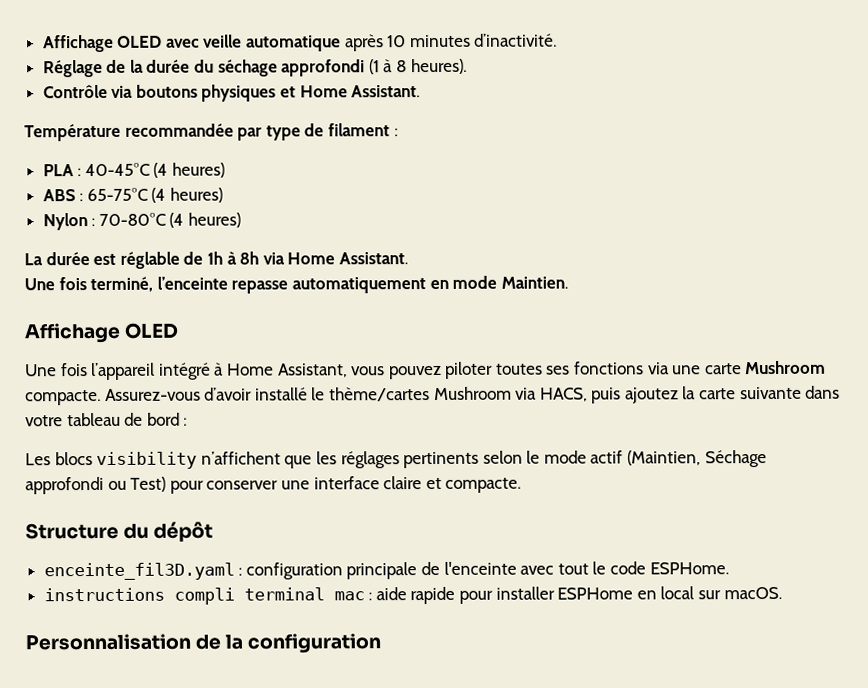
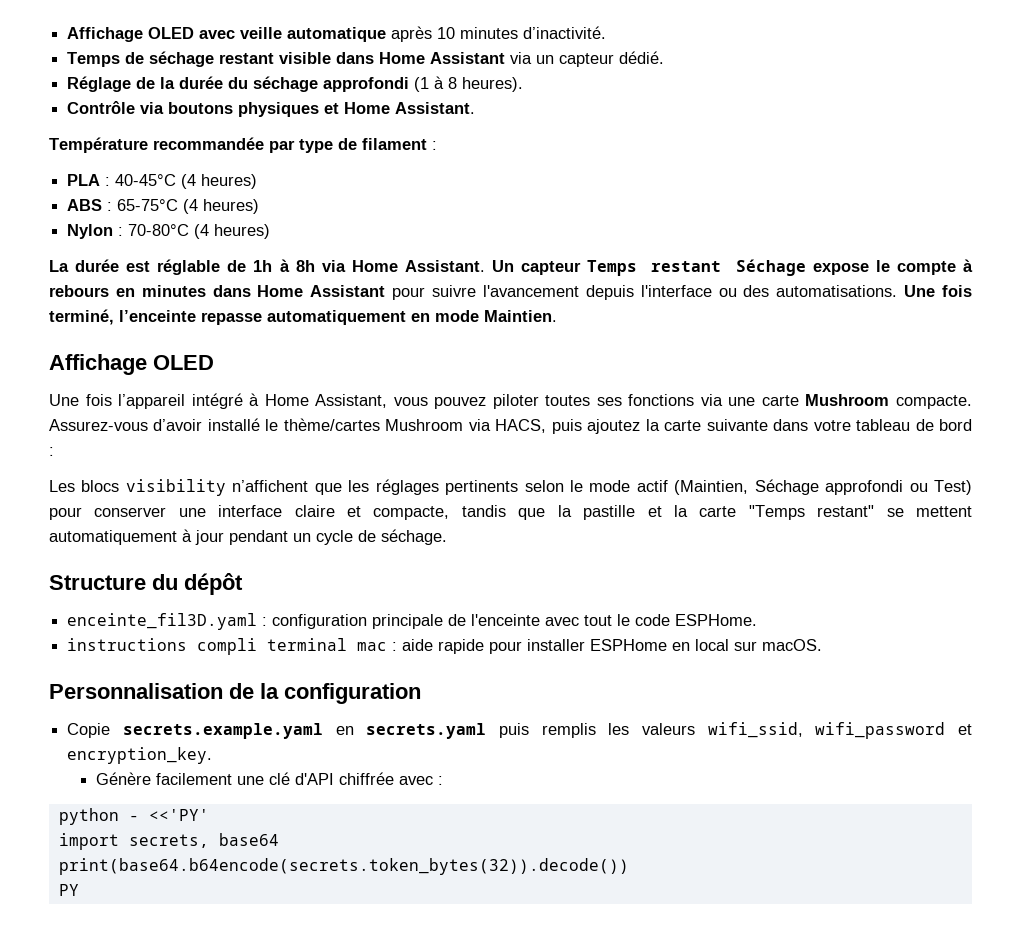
(558, 40) none -> [67,51,665,67] // Temps de séchage restant visible dans Home Assistant via un capteur dédié.
(408, 258) // -> [492,259,973,276] [49,285,898,300] Un capteur Temps restant Séchage expose le compte à rebours en minutes dans Home Assistant pour suivre l'avancement depuis l'interface ou des automatisations.
[445,477,522,493] compacte. -> [373,505,972,520] [49,529,447,545] compacte, tandis que la pastille et la carte "Temps restant" se mettent automatiquement à jour pendant un cycle de séchage.
(382, 643) none -> [67,722,972,739] [67,747,213,764] [96,772,444,785] [58,808,209,825] [58,833,279,850] [58,858,629,875] [58,884,79,896] // Copie secrets.example.yaml en secrets.yaml puis remplis les valeurs wifi_ssid, wifi_password et encryption_key. // Génère facilement une clé d'API chiffrée avec : // python - <<'PY' // import secrets, base64 // print(base64.b64encode(secrets.token_bytes(32)).decode()) // PY

